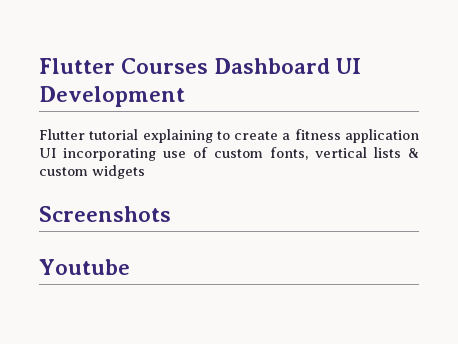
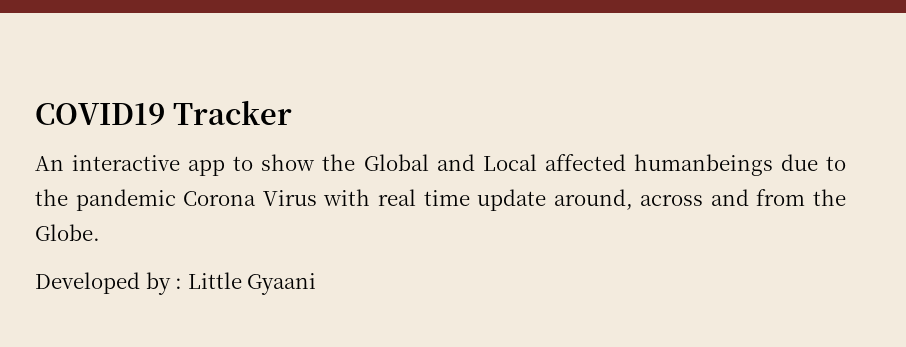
[39,58,362,74] [39,86,185,107] [39,129,419,143] [39,147,419,161] [39,165,145,179] [39,206,171,222] [39,259,130,275] Flutter Courses Dashboard UI Development // Flutter tutorial explaining to create a fitness application UI incorporating use of custom fonts, vertical lists & custom widgets // Screenshots // Youtube -> [35,100,292,125] [35,154,847,176] [35,189,847,211] [35,224,100,241] [35,272,317,295] COVID19 Tracker // An interactive app to show the Global and Local affected humanbeings due to the pandemic Corona Virus with real time update around, across and from the Globe. // Developed by : Little Gyaani

